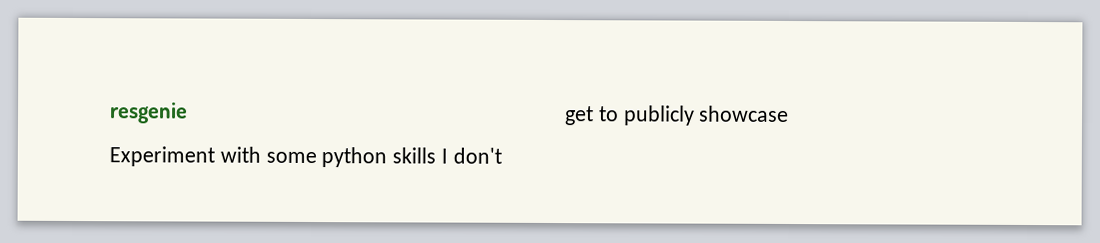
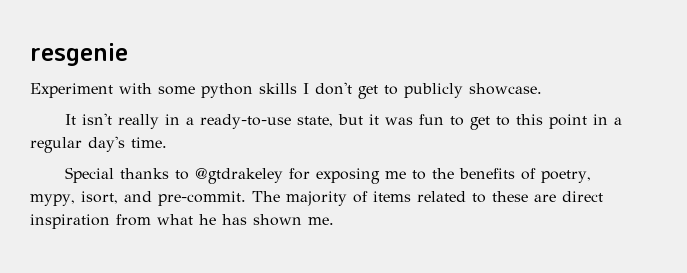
[699,105,790,123] showcase -> [469,83,542,95] [64,113,622,130] [30,136,167,153] [64,167,591,184] [30,191,603,206] [30,214,334,229] showcase. // It isn't really in a ready-to-use state, but it was fun to get to this point in a regular day's time. // Special thanks to @gtdrakeley for exposing me to the benefits of poetry, mypy, isort, and pre-commit. The majority of items related to these are direct inspiration from what he has shown me.

